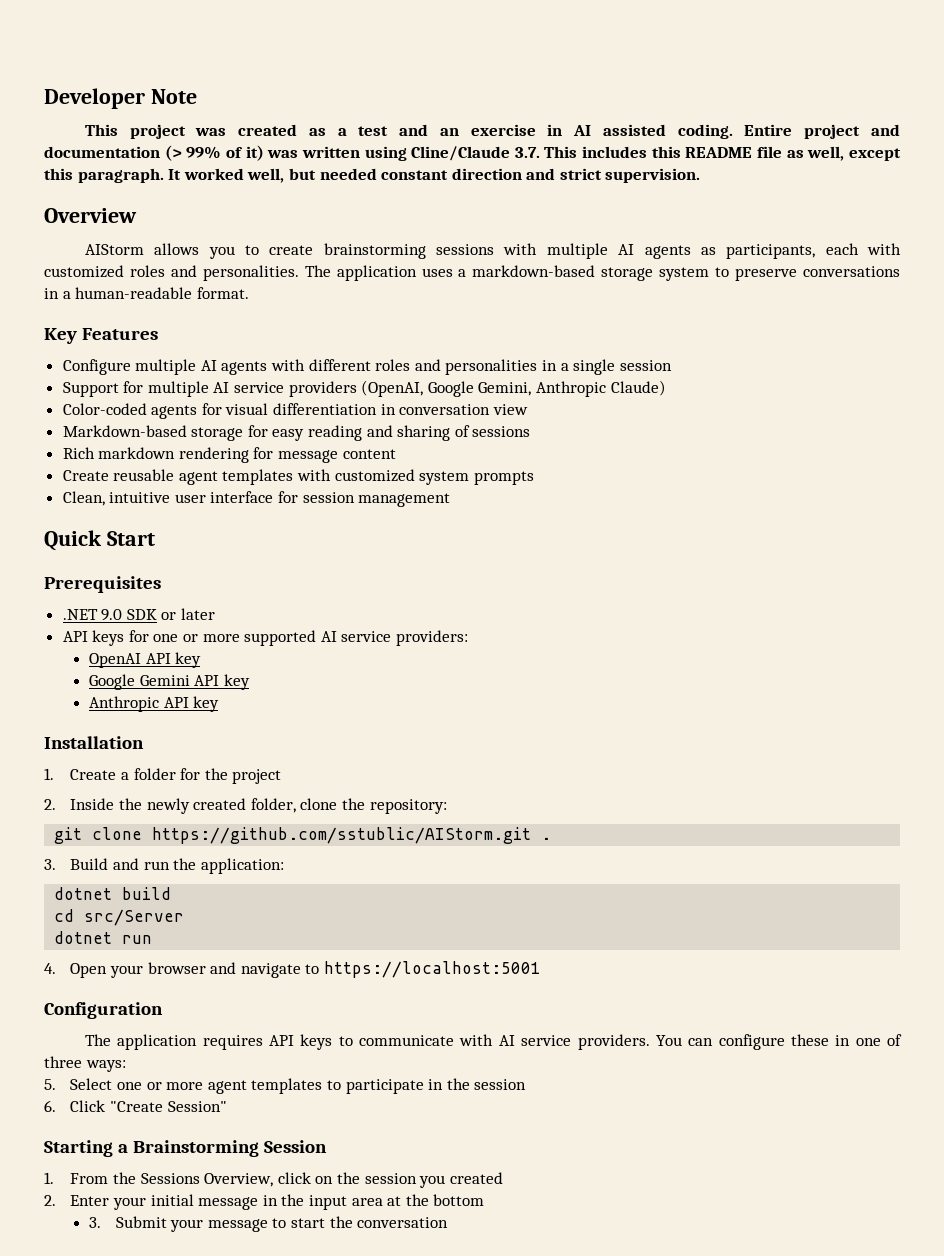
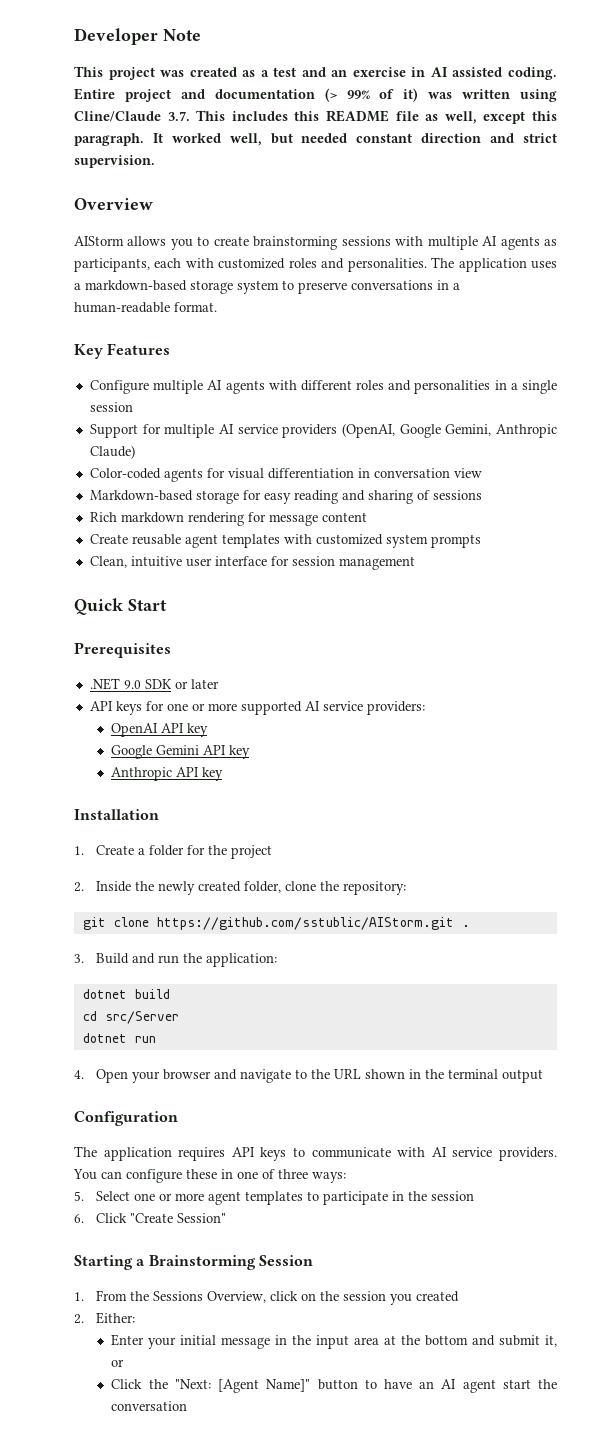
[323,961,541,978] https://localhost:5001 -> [310,1069,543,1083] the URL shown in the terminal output
(56, 1200) none -> [95,1312,135,1324] Either: //
[89,1216,287,1232] // 3. Submit your message to -> [472,1335,557,1347] [111,1359,125,1367] [111,1379,496,1393] and submit it, or // Click the "Next: [Agent Name]" button to have an AI agent

